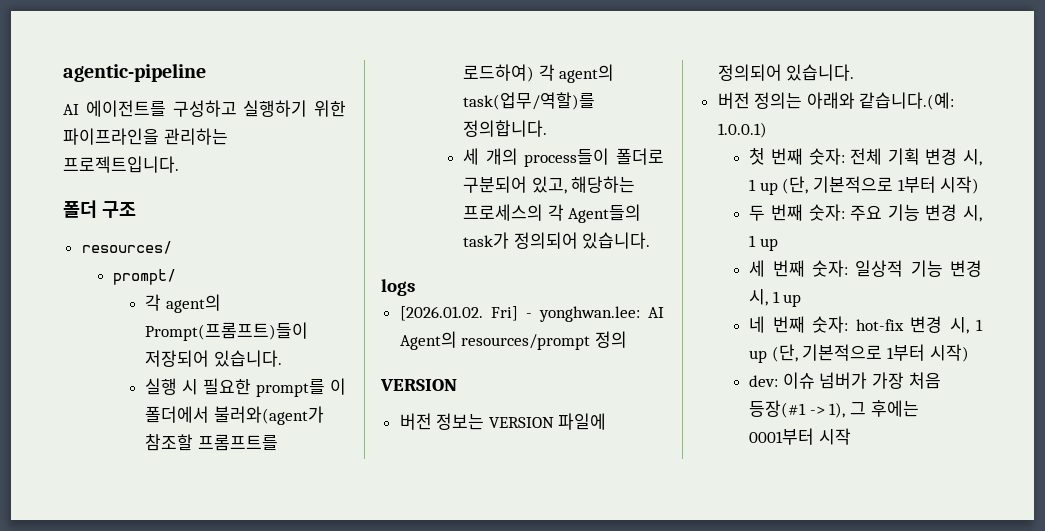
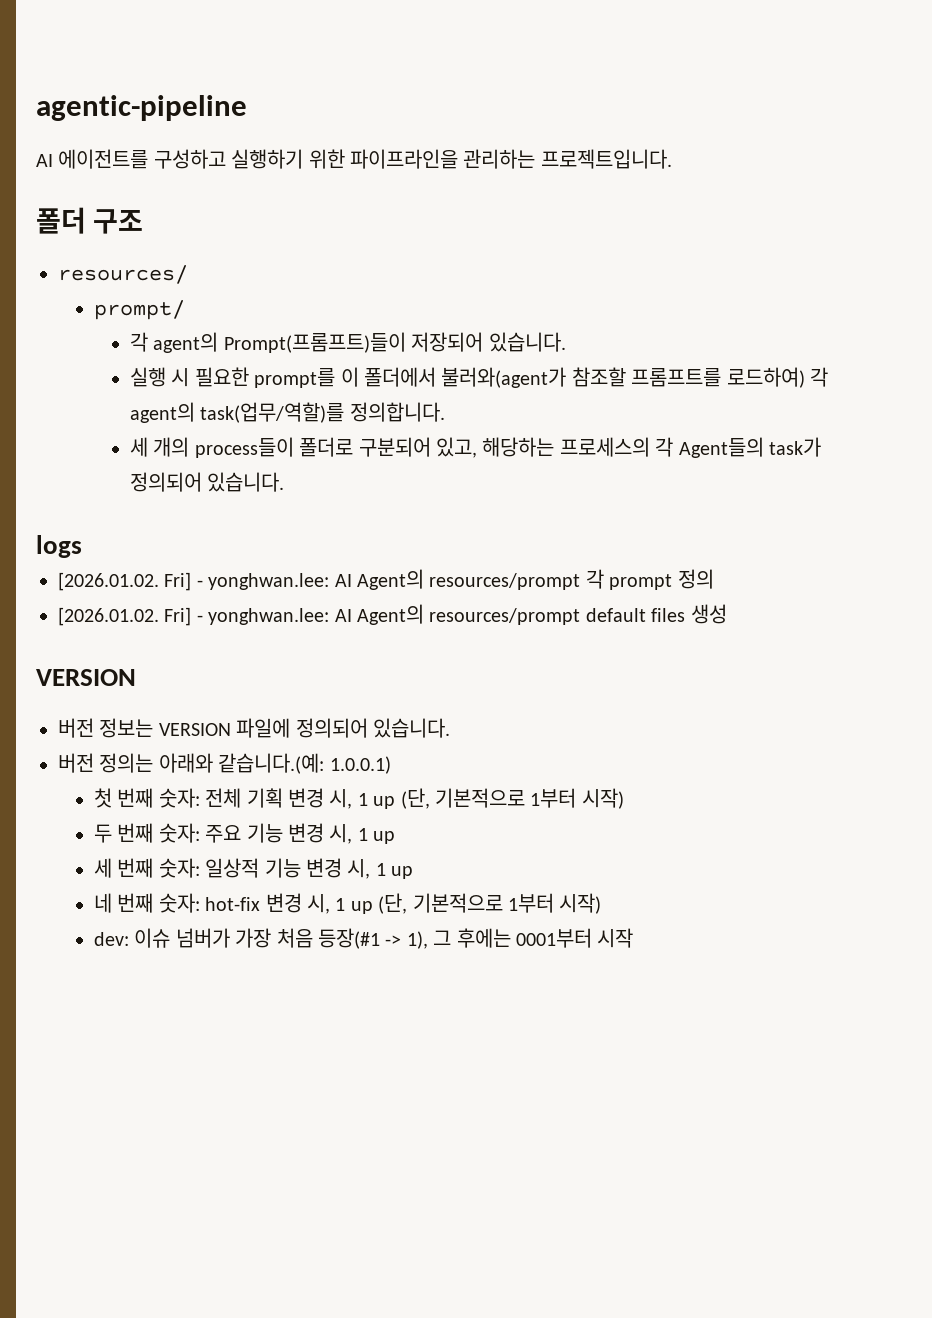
(591, 342) none -> [585,569,673,590] 각 prompt
(627, 339) none -> [58,604,727,626] // [2026.01.02. Fri] - yonghwan.lee: AI Agent의 resources/prompt default files 생성

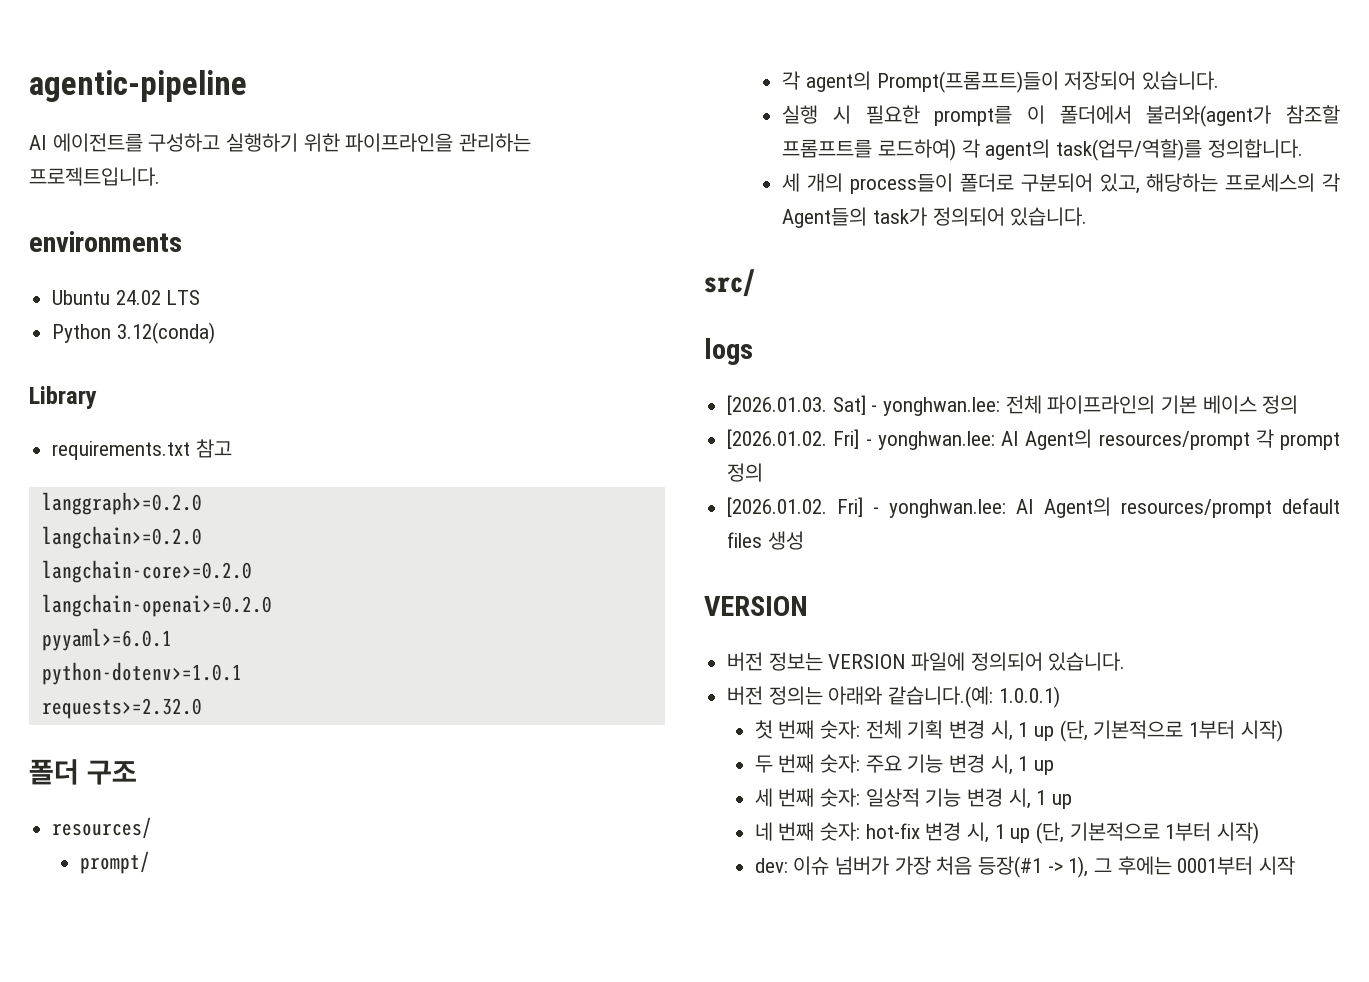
(672, 159) none -> [29,231,182,252] [52,290,201,305] [52,322,215,344] [29,386,97,409] [52,439,232,460] [41,492,202,515] [41,526,202,549] [41,560,252,583] [41,594,272,617] [41,628,172,651] [41,662,242,685] [41,698,202,719] // environments // Ubuntu 24.02 LTS // Python 3.12(conda) // Library // requirements.txt 참고 // langgraph>=0.2.0 // langchain>=0.2.0 // langchain-core>=0.2.0 // langchain-openai>=0.2.0 // pyyaml>=6.0.1 // python-dotenv>=1.0.1 // requests>=2.32.0
(285, 482) none -> [704,269,756,297] // src/
(82, 546) none -> [727,395,1299,416] // [2026.01.03. Sat] - yonghwan.lee: 전체 파이프라인의 기본 베이스 정의

